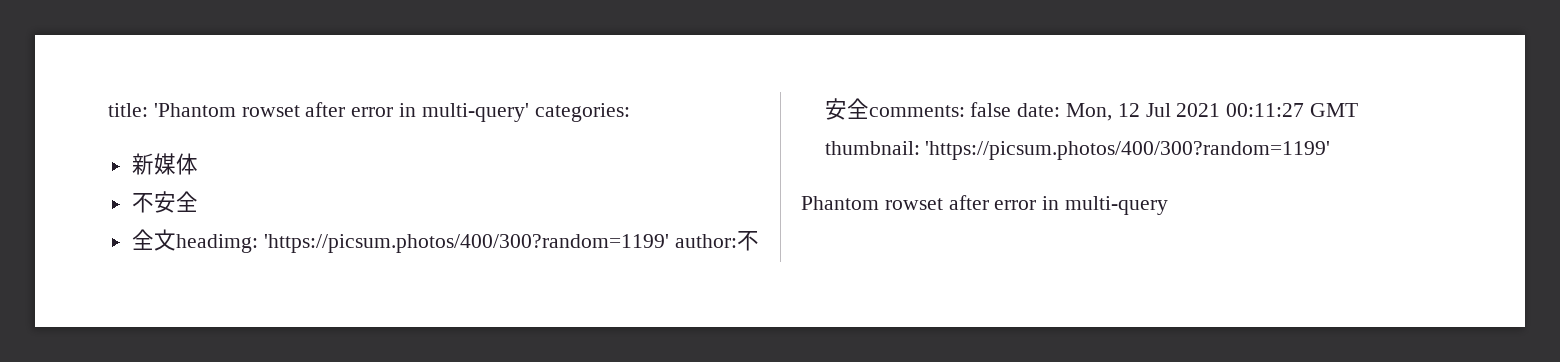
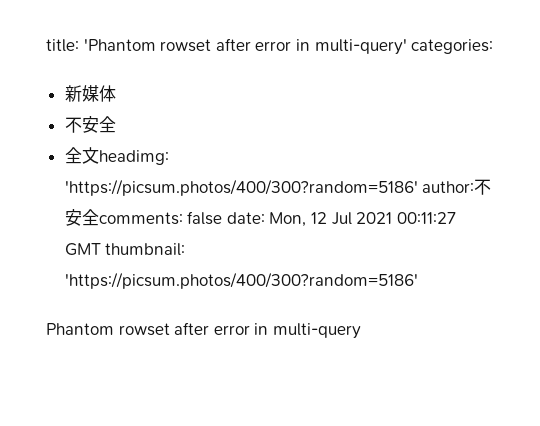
[263,234,669,253] 'https://picsum.photos/400/300?random=1199' -> [64,179,418,196] 'https://picsum.photos/400/300?random=5186'
[925,141,1331,160] 'https://picsum.photos/400/300?random=1199' -> [64,272,418,289] 'https://picsum.photos/400/300?random=5186'

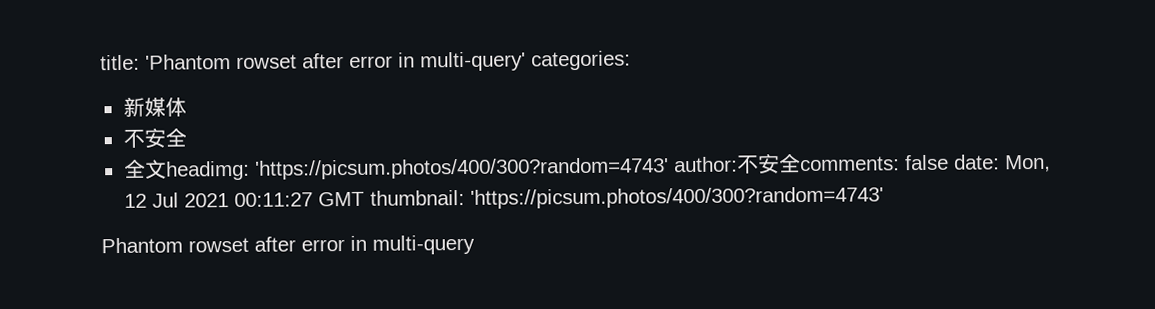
[64,179,418,196] 'https://picsum.photos/400/300?random=5186' -> [254,157,669,180] 'https://picsum.photos/400/300?random=4743'
[64,272,418,289] 'https://picsum.photos/400/300?random=5186' -> [469,186,884,209] 'https://picsum.photos/400/300?random=4743'

